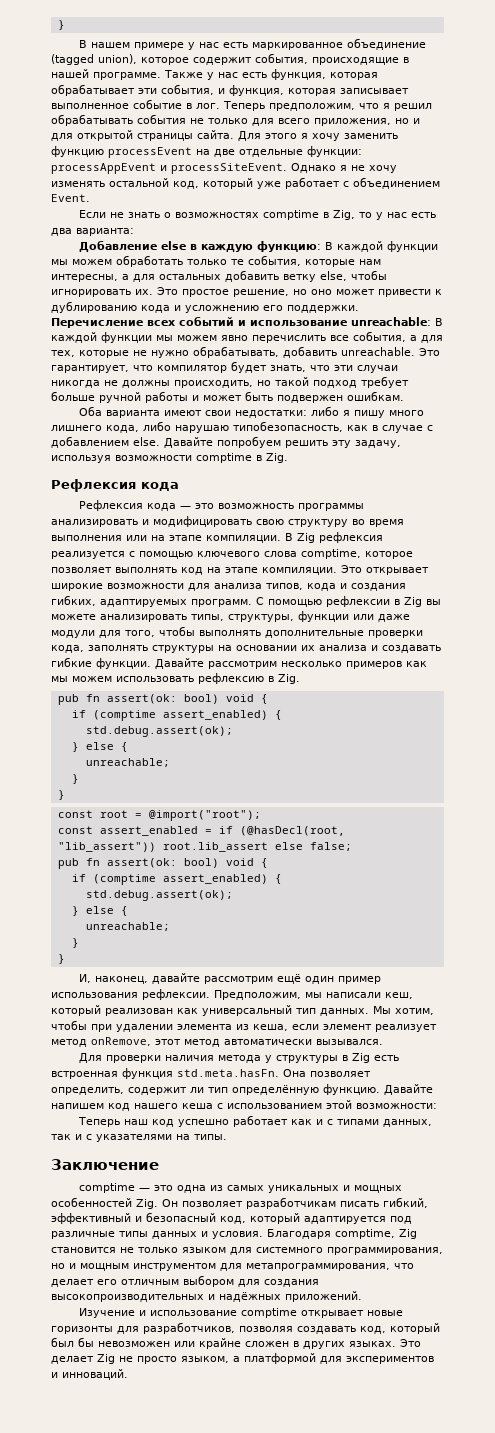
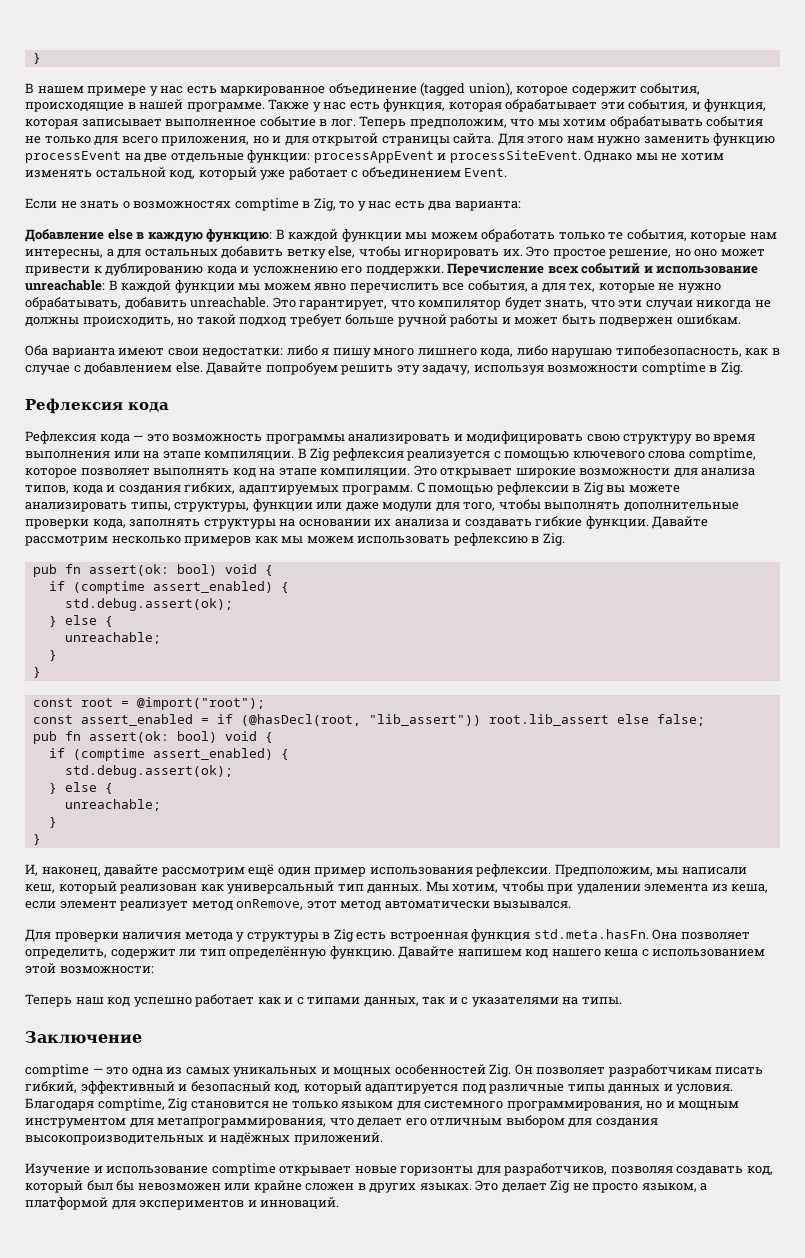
[383,103,432,111] я решил -> [537,119,607,127] мы хотим
[301,133,340,141] я хочу -> [566,136,641,146] нам нужно
[340,165,397,173] я не хочу -> [635,153,724,161] мы не хотим

